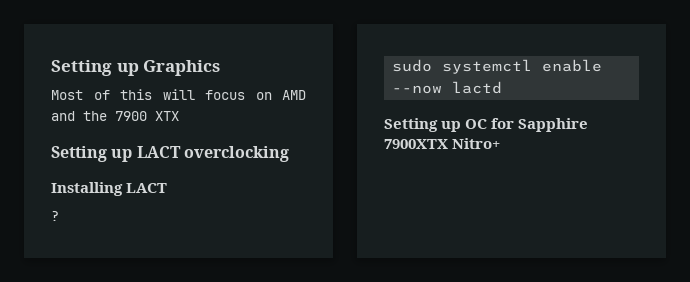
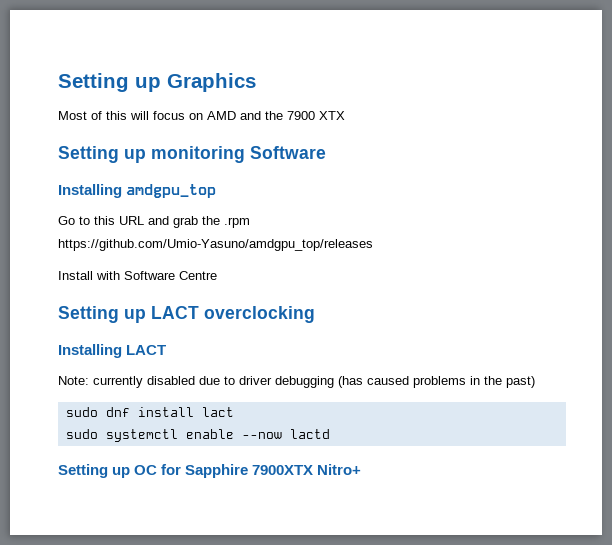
(179, 116) none -> [58,146,326,163] [58,184,217,198] [58,216,250,228] [58,239,373,251] [58,271,217,280] // Setting up monitoring Software // Installing amdgpu_top // Go to this URL and grab the .rpm https://github.com/Umio-Yasuno/amdgpu_top/releases // Install with Software Centre
[51,211,59,221] ? -> [58,376,535,388] [65,407,234,417] Note: currently disabled due to driver debugging (has caused problems in the past) // sudo dnf install lact

